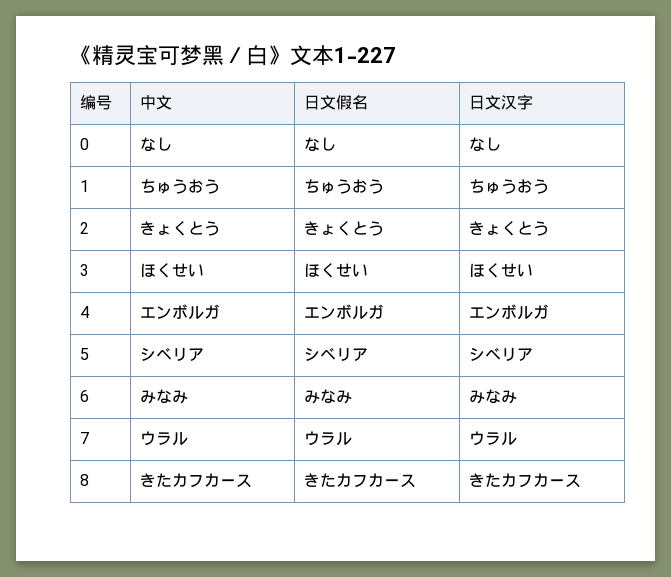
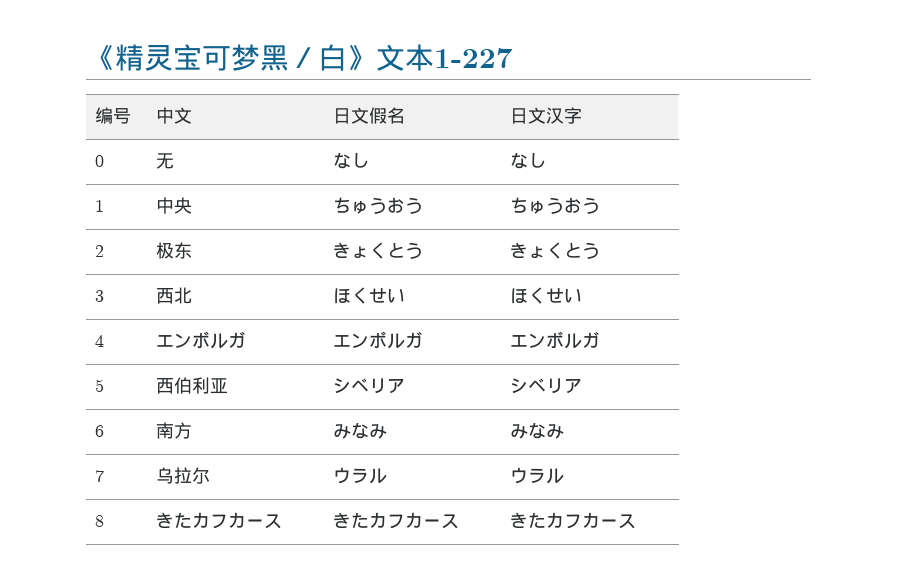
[140,137,173,152] なし -> [156,153,175,169] 无
[140,179,221,194] ちゅうおう -> [156,197,193,214] 中央
[140,221,221,236] きょくとう -> [156,242,193,259] 极东
[140,263,205,278] ほくせい -> [156,287,193,304] 西北
[140,347,205,361] シベリア -> [156,377,229,394] 西伯利亚
[140,389,189,404] みなみ -> [156,422,193,439] 南方
[140,431,189,446] ウラル -> [156,467,211,484] 乌拉尔

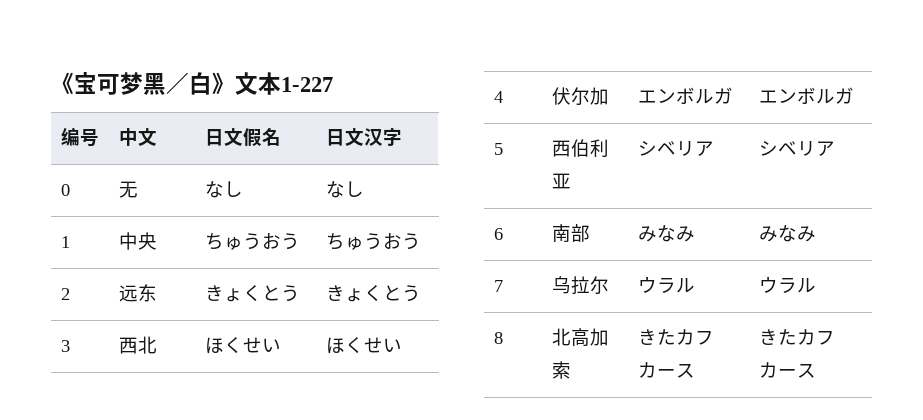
[115,44,173,71] 精灵 -> (74, 83) none
[156,242,175,259] 极 -> [118,285,138,302] 远
[156,331,247,349] エンボルガ -> [551,87,609,105] 伏尔加
[174,422,193,439] 方 -> [570,224,590,242] 部
[156,512,283,529] きたカフカース -> [551,328,609,347] [551,361,571,379] 北高加索

